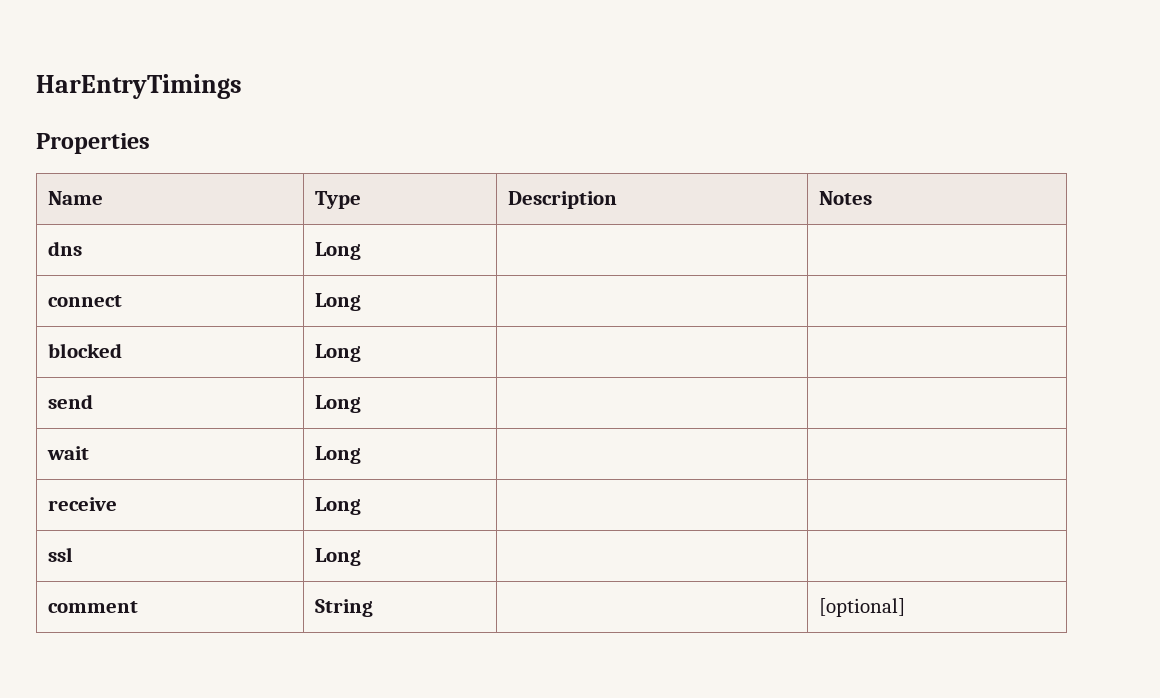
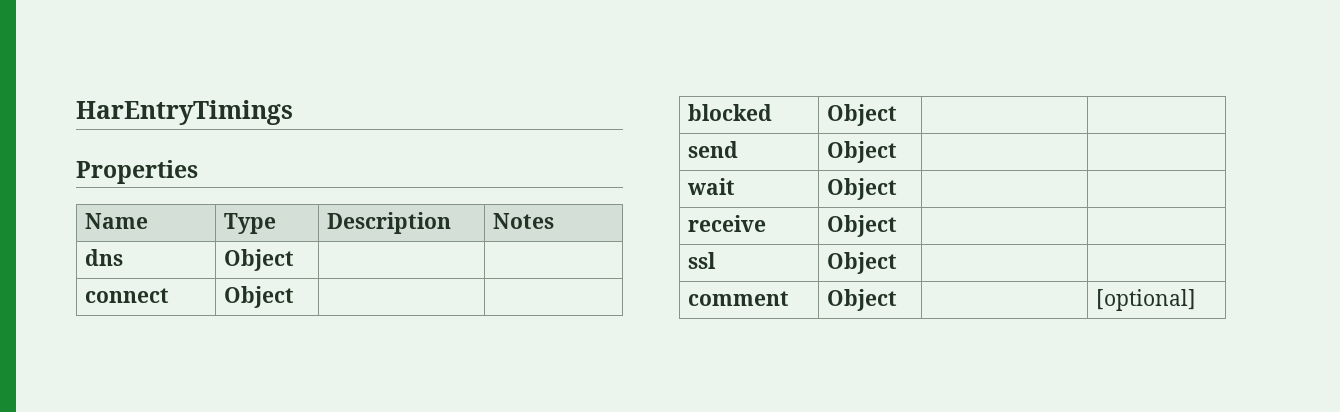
[315,242,362,260] Long -> [224,249,295,271] Object
[315,293,362,311] Long -> [224,286,295,308] Object
[315,344,362,362] Long -> [827,104,898,126] Object
[315,395,362,413] Long -> [827,141,898,163] Object
[315,446,362,464] Long -> [827,178,898,200] Object
[315,497,362,515] Long -> [827,215,898,237] Object
[315,548,362,566] Long -> [827,252,898,274] Object
[315,599,374,617] String -> [827,289,898,311] Object

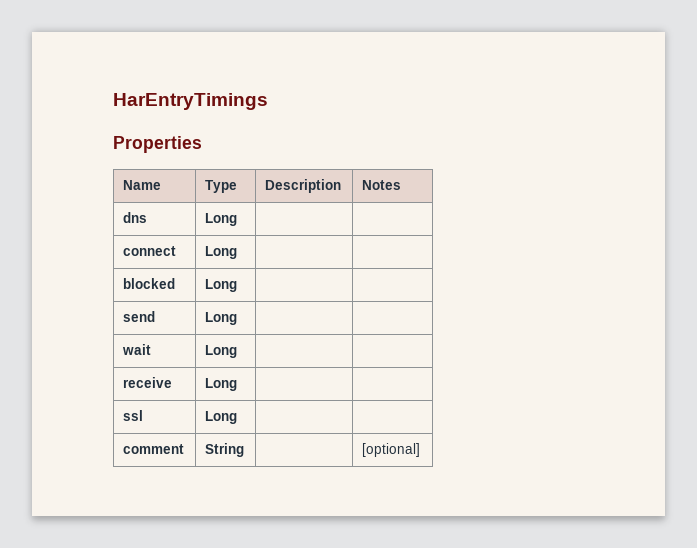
[224,249,295,271] Object -> [205,213,238,226] Long
[224,286,295,308] Object -> [205,246,238,259] Long
[827,104,898,126] Object -> [205,279,238,292] Long
[827,141,898,163] Object -> [205,312,238,325] Long
[827,178,898,200] Object -> [205,345,238,358] Long
[827,215,898,237] Object -> [205,378,238,391] Long
[827,252,898,274] Object -> [205,411,238,424] Long
[827,289,898,311] Object -> [205,443,245,457] String

